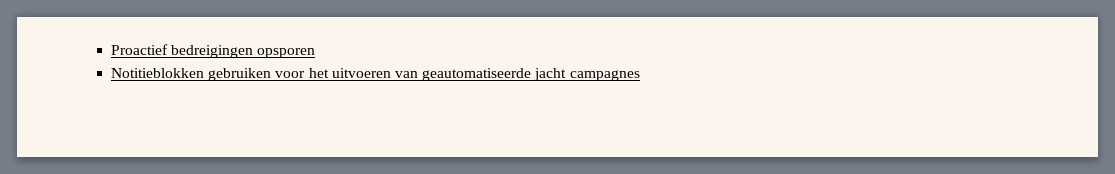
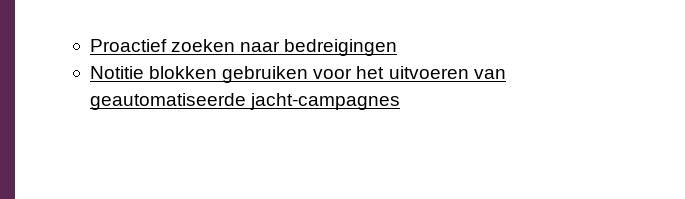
(169, 49) none -> [171,39,281,52] zoeken naar
[257,48,316,58] [111,68,205,78] opsporen // Notitieblokken -> [89,66,218,79] // Notitie blokken
[534,68,640,81] jacht campagnes -> [250,93,401,110] jacht-campagnes

